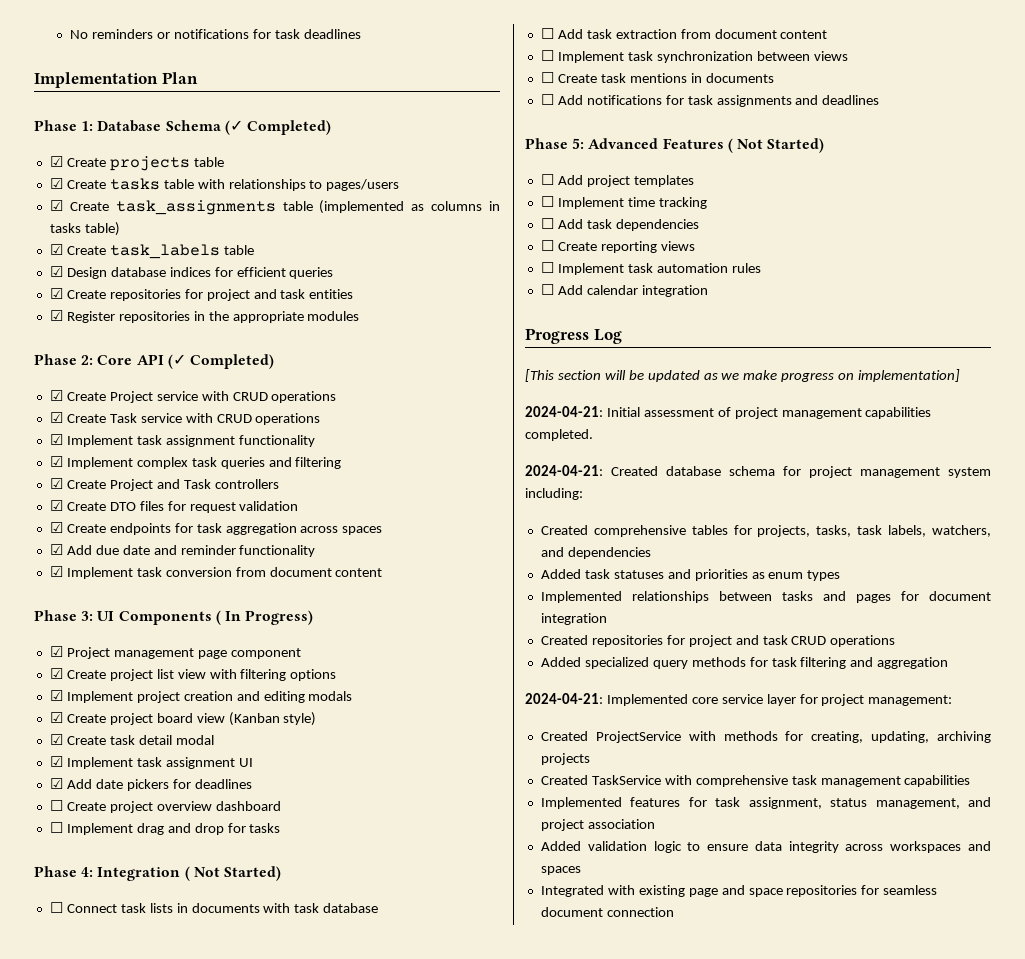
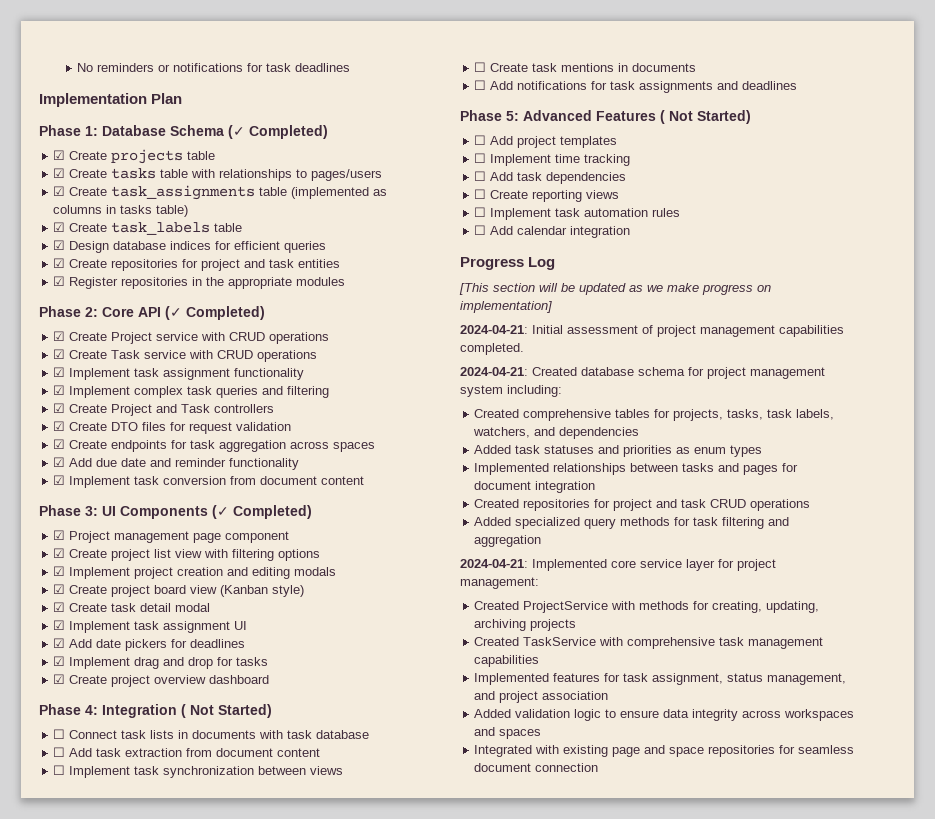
[215,610,314,625] ( In Progress) -> [212,505,312,519] (✓ Completed)
[49,800,281,813] [49,822,63,833] ☐ Create project overview dashboard // ☐ -> [53,656,66,666] ☑
(281, 828) none -> [53,674,270,687] // ☑ Create project overview dashboard

